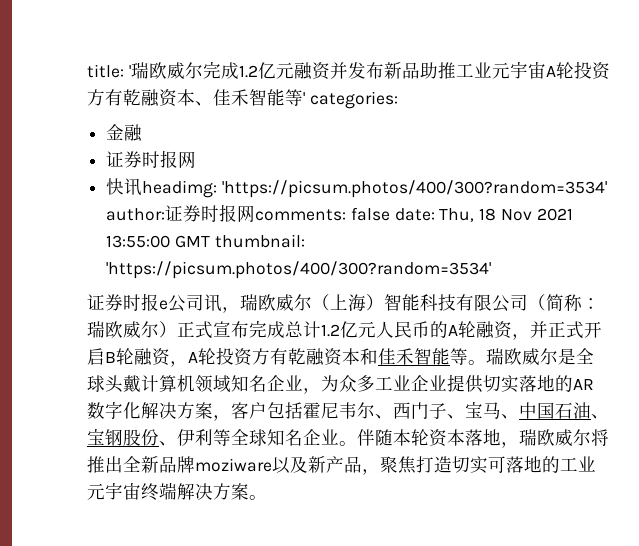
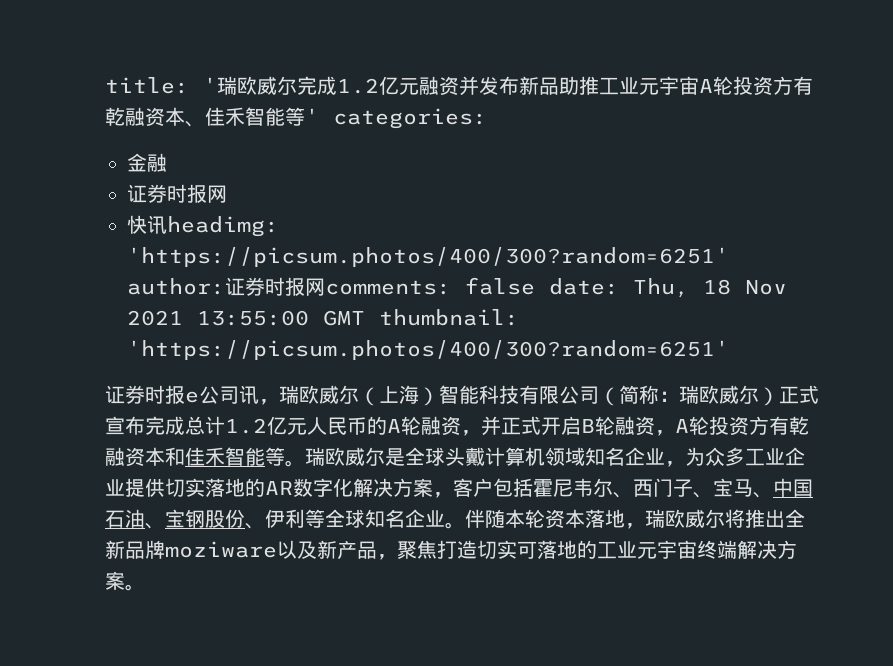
[221,180,607,198] 'https://picsum.photos/400/300?random=3534' -> [127,247,729,267] 'https://picsum.photos/400/300?random=6251'
[106,261,492,279] 'https://picsum.photos/400/300?random=3534' -> [127,340,729,360] 'https://picsum.photos/400/300?random=6251'

